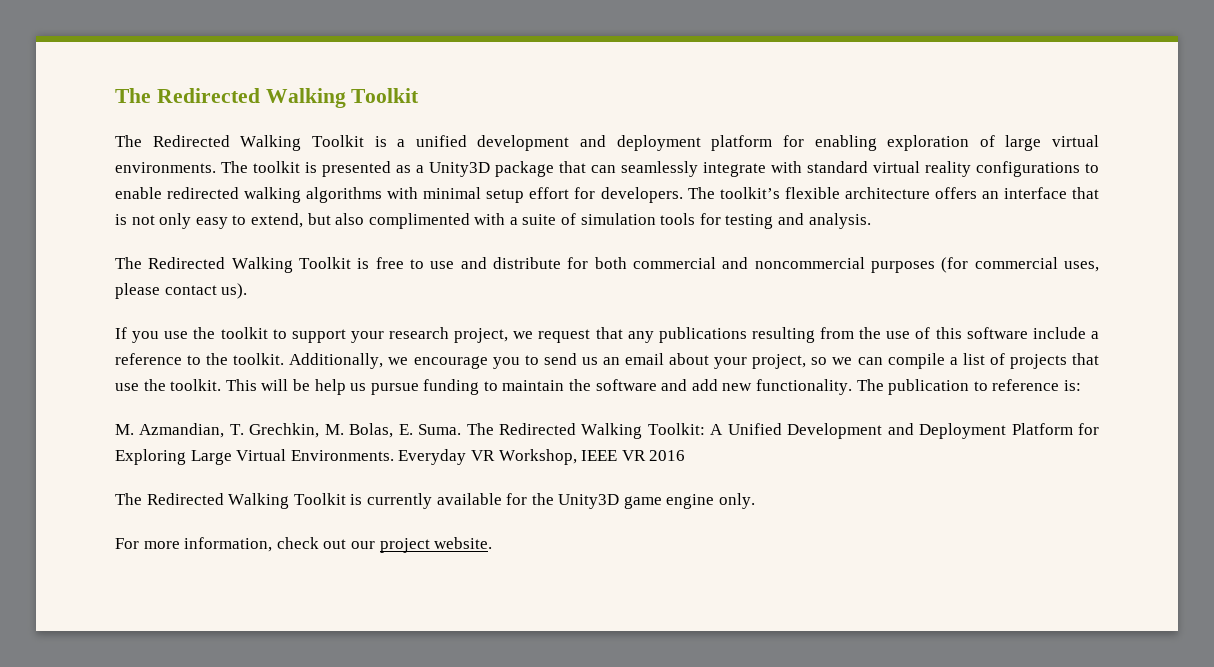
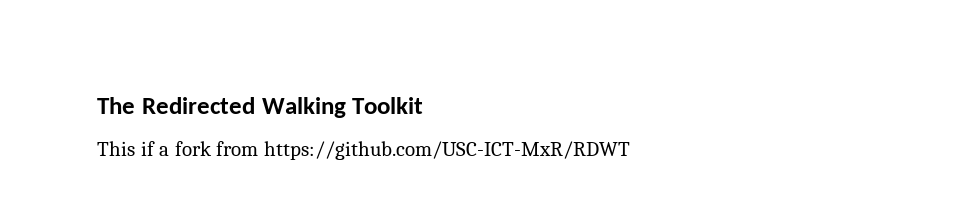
[115,135,1099,151] [115,161,1099,177] [115,187,1099,203] [115,213,871,229] [115,257,1099,273] [115,283,248,299] [115,327,1100,343] [115,353,1100,369] [115,379,1081,395] [115,423,1100,439] [115,449,686,465] [115,493,756,509] [115,537,493,553] The Redirected Walking Toolkit is a unified development and deployment platform for enabling exploration of large virtual environments. The toolkit is presented as a Unity3D package that can seamlessly integrate with standard virtual reality configurations to enable redirected walking algorithms with minimal setup effort for developers. The toolkit’s flexible architecture offers an interface that is not only easy to extend, but also complimented with a suite of simulation tools for testing and analysis. // The Redirected Walking Toolkit is free to use and distribute for both commercial and noncommercial purposes (for commercial uses, please contact us). // If you use the toolkit to support your research project, we request that any publications resulting from the use of this software include a reference to the toolkit. Additionally, we encourage you to send us an email about your project, so we can compile a list of projects that use the toolkit. This will be help us pursue funding to maintain the software and add new functionality. The publication to reference is: // M. Azmandian, T. Grechkin, M. Bolas, E. Suma. The Redirected Walking Toolkit: A Unified Development and Deployment Platform for Exploring Large Virtual Environments. Everyday VR Workshop, IEEE VR 2016 // The Redirected Walking Toolkit is currently available for the Unity3D game engine only. // For more information, check out our project website. -> [97,141,630,160] This if a fork from https://github.com/USC-ICT-MxR/RDWT

